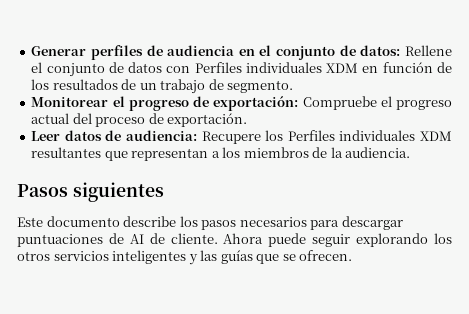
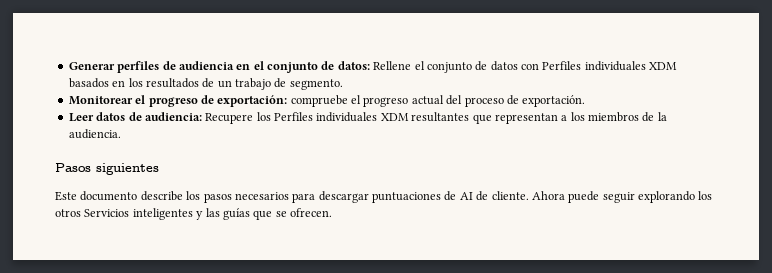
[362,62,452,73] en función de -> [68,78,126,88] basados en
[302,96,377,110] Compruebe -> [290,95,348,107] compruebe
[53,251,109,261] servicios -> [84,209,130,217] Servicios

